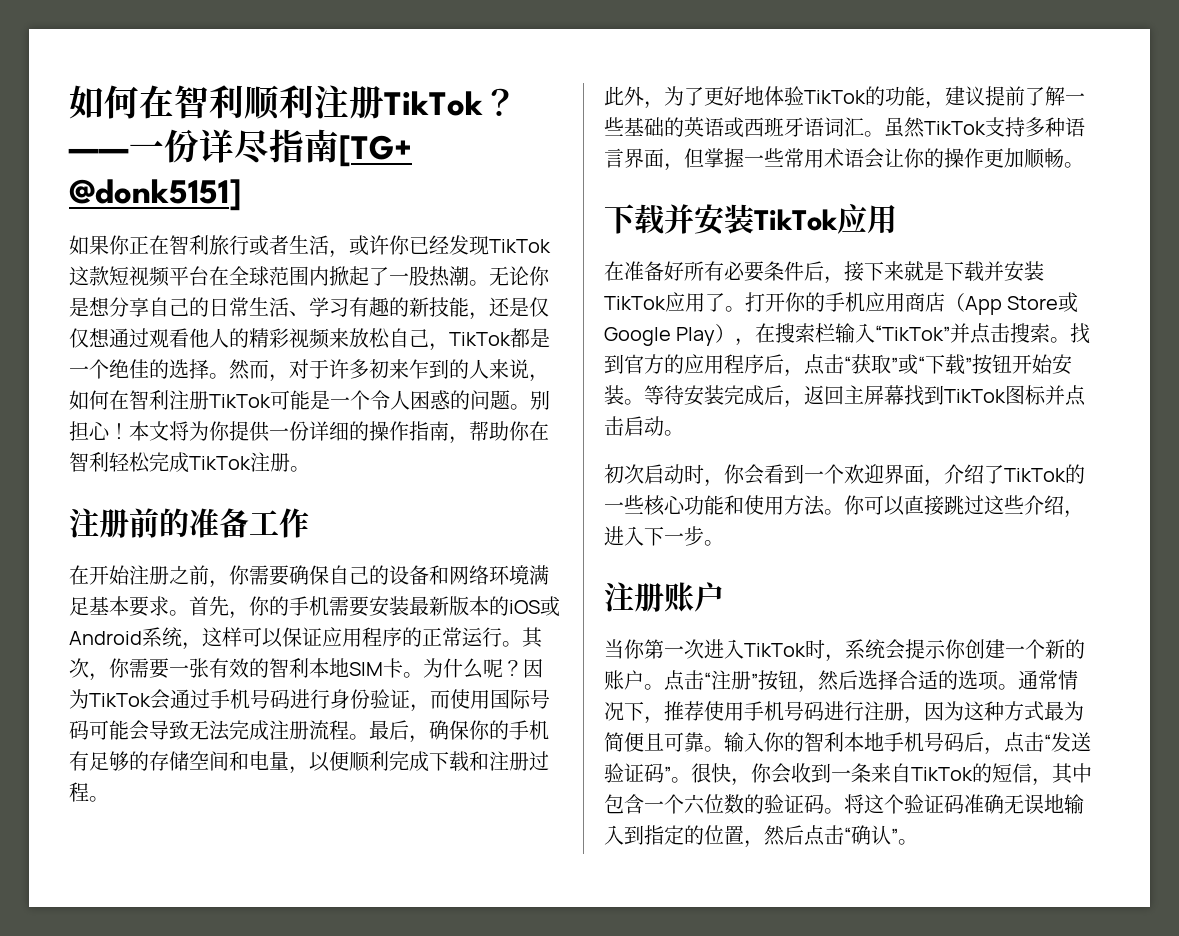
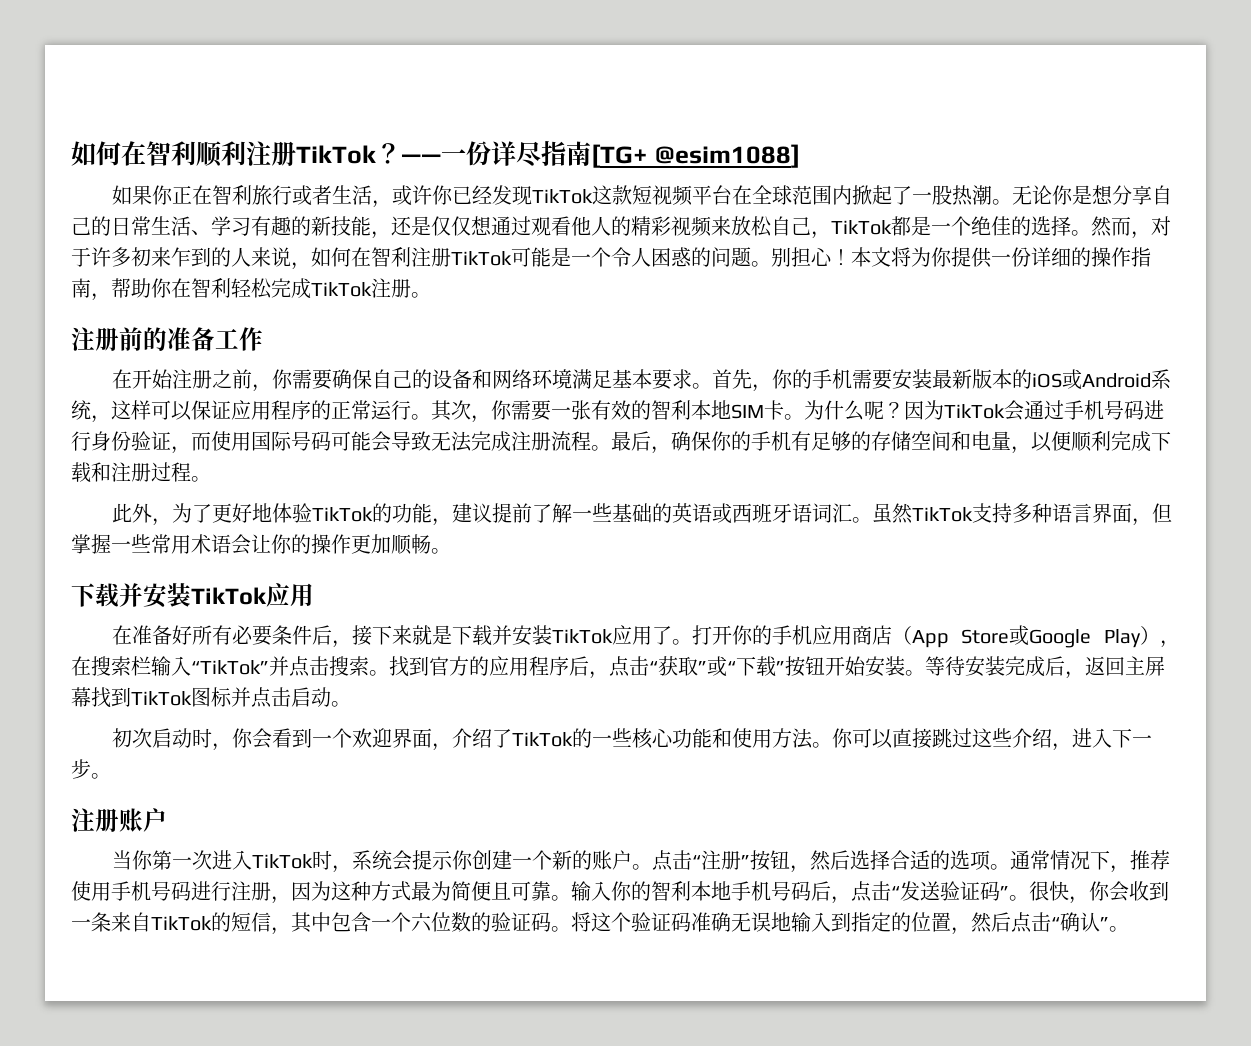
[69,179,241,211] @donk5151] -> [654,144,800,168] @esim1088]

